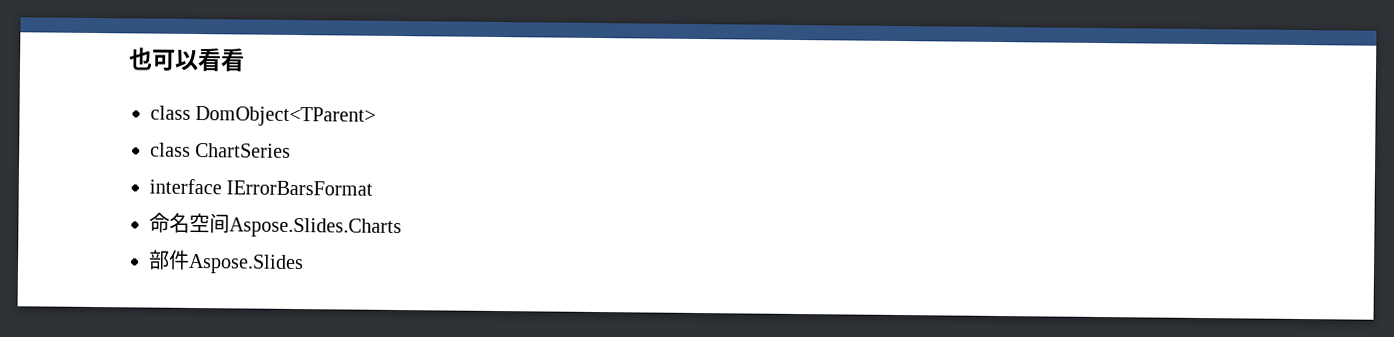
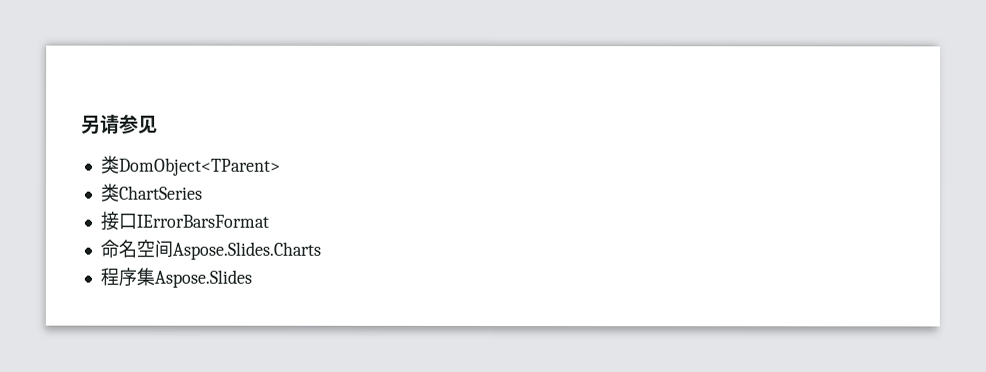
[128,47,245,72] [150,105,191,120] 也可以看看 // class -> [81,114,158,135] [100,155,120,174] 另请参见 // 类
[150,142,191,157] class -> [99,183,120,202] 类
[149,178,222,195] interface -> [99,211,137,231] 接口
[148,249,190,270] 部件 -> [99,267,155,287] 程序集

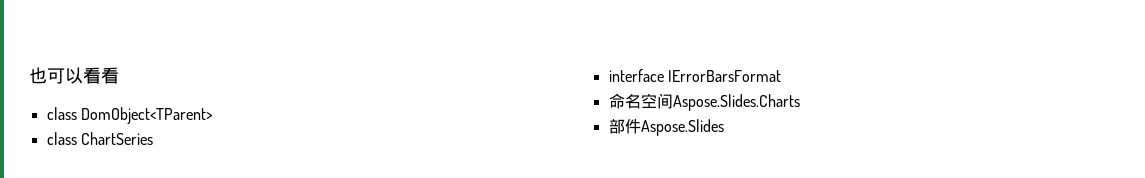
[81,114,158,135] [100,155,120,174] 另请参见 // 类 -> [29,67,119,84] [46,107,77,120] 也可以看看 // class
[99,183,120,202] 类 -> [46,132,77,145] class
[99,211,137,231] 接口 -> [608,69,664,82] interface
[99,267,155,287] 程序集 -> [608,119,641,134] 部件

